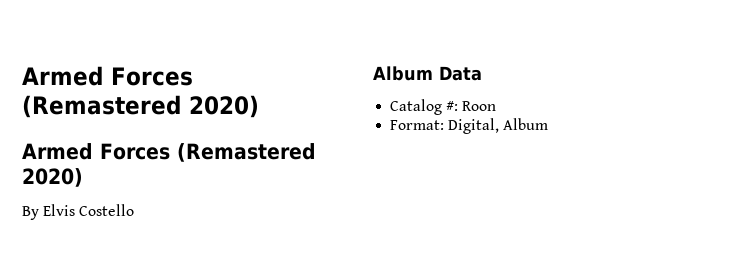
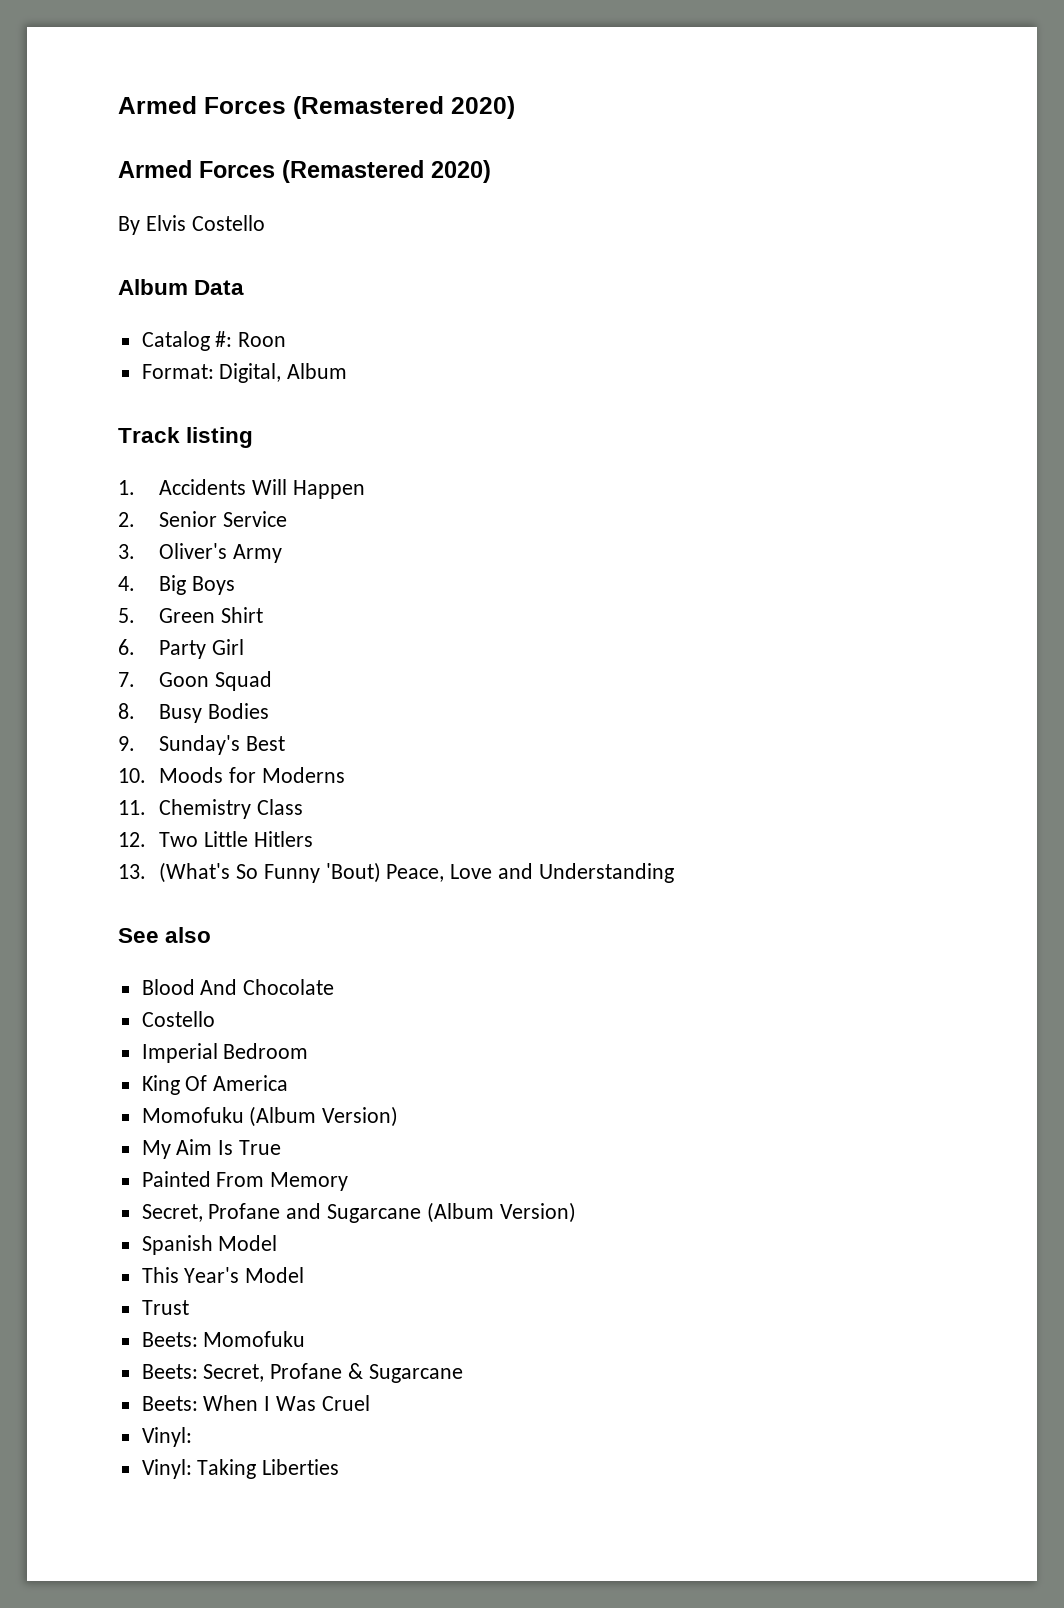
(549, 124) none -> [118,427,254,448] [118,479,365,499] [118,511,287,527] [118,543,282,563] [118,575,235,595] [118,607,263,623] [118,639,244,659] [118,671,272,691] [118,703,269,723] [118,735,285,755] [118,767,345,783] [118,799,303,819] [118,831,313,847] [118,862,674,883] [118,927,212,943] [141,979,335,995] [141,1011,215,1027] [141,1043,309,1063] [141,1075,289,1095] [141,1106,399,1127] [141,1139,282,1159] [141,1171,349,1191] [141,1202,576,1223] [141,1235,278,1255] [141,1267,305,1283] [141,1300,189,1315] [141,1331,306,1347] [141,1363,463,1383] [141,1395,370,1411] [141,1427,192,1447] [141,1459,340,1479] // Track listing // 1. Accidents Will Happen // 2. Senior Service // 3. Oliver's Army // 4. Big Boys // 5. Green Shirt // 6. Party Girl // 7. Goon Squad // 8. Busy Bodies // 9. Sunday's Best // 10. Moods for Moderns // 11. Chemistry Class // 12. Two Little Hitlers // 13. (What's So Funny 'Bout) Peace, Love and Understanding // See also // Blood And Chocolate // Costello // Imperial Bedroom // King Of America // Momofuku (Album Version) // My Aim Is True // Painted From Memory // Secret, Profane and Sugarcane (Album Version) // Spanish Model // This Year's Model // Trust // Beets: Momofuku // Beets: Secret, Profane & Sugarcane // Beets: When I Was Cruel // Vinyl: // Vinyl: Taking Liberties

